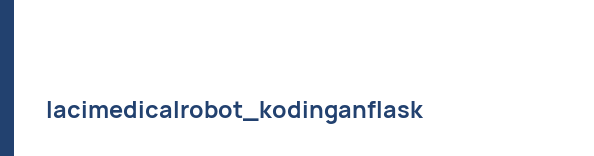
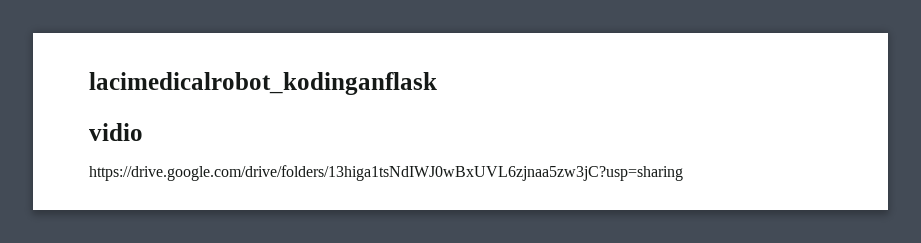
(424, 112) none -> [89,123,143,141] [89,165,683,181] // vidio // https://drive.google.com/drive/folders/13higa1tsNdIWJ0wBxUVL6zjnaa5zw3jC?usp=sharing

